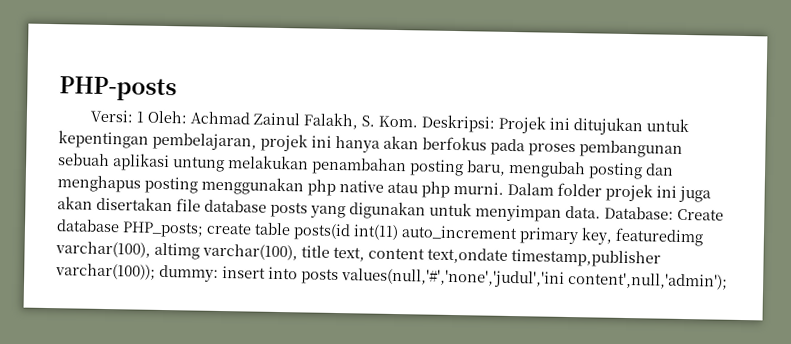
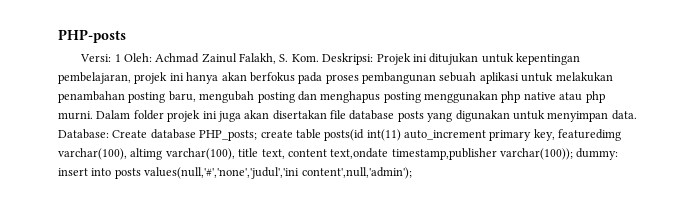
[172,156,225,173] untung -> [521,72,554,82] untuk

